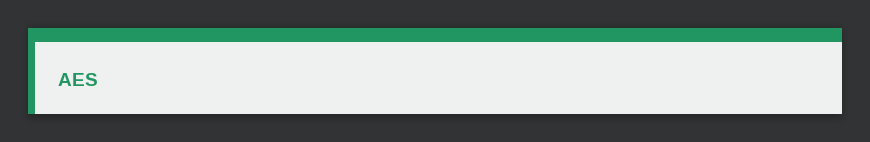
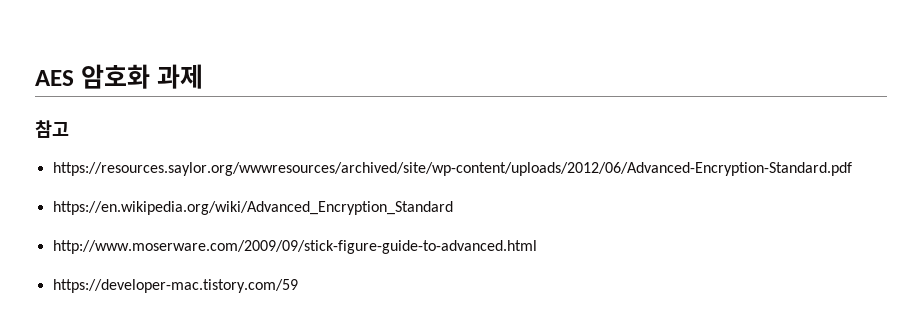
(98, 79) none -> [80,64,203,89] [35,120,69,138] [52,162,852,176] [52,201,453,215] [52,240,537,254] [52,279,298,293] 암호화 과제 // 참고 // https://resources.saylor.org/wwwresources/archived/site/wp-content/uploads/2012/06/Advanced-Encryption-Standard.pdf // https://en.wikipedia.org/wiki/Advanced_Encryption_Standard // http://www.moserware.com/2009/09/stick-figure-guide-to-advanced.html // https://developer-mac.tistory.com/59

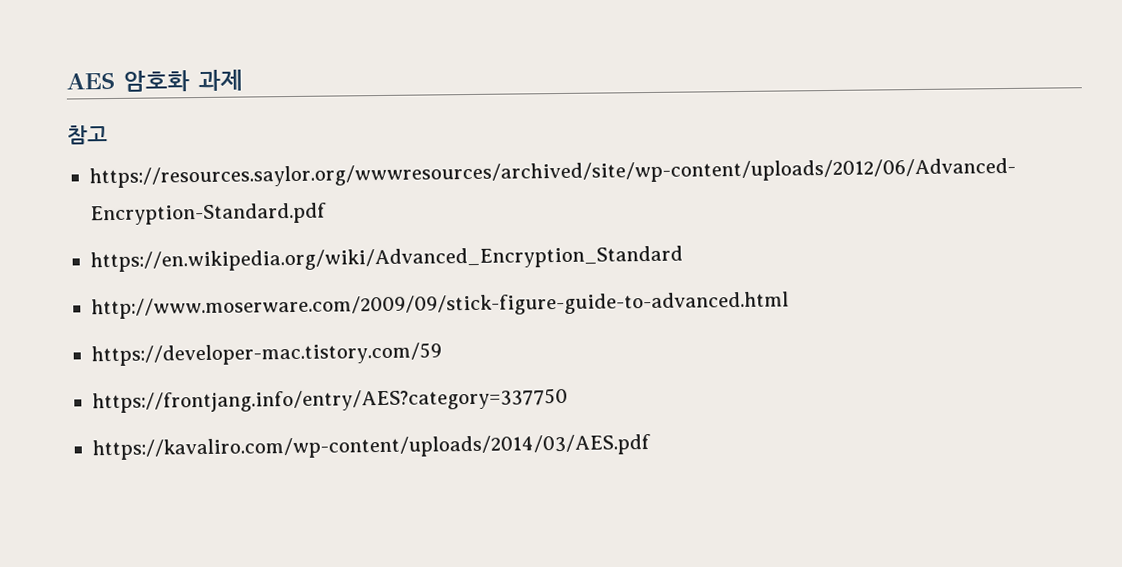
(298, 286) none -> [92,387,568,414] [92,434,651,461] // https://frontjang.info/entry/AES?category=337750 // https://kavaliro.com/wp-content/uploads/2014/03/AES.pdf

